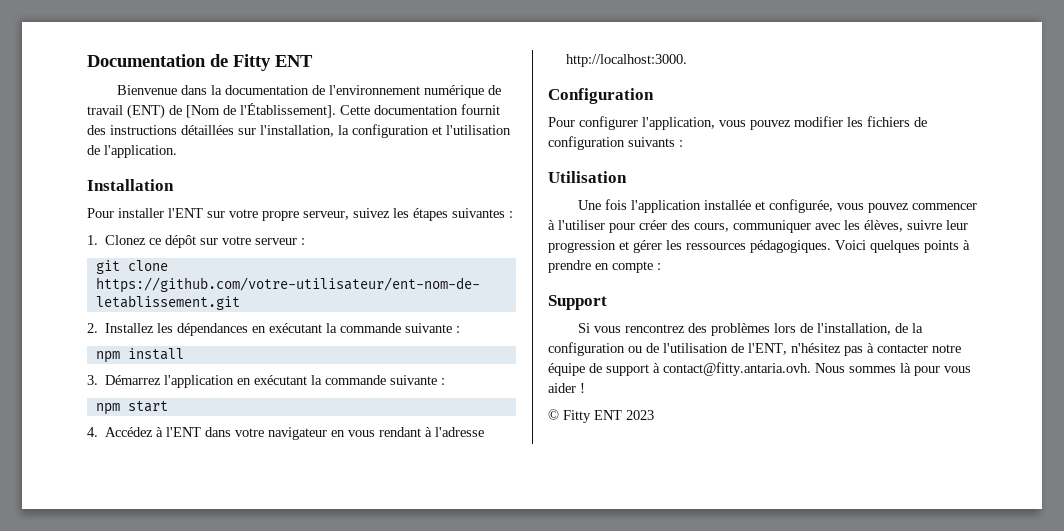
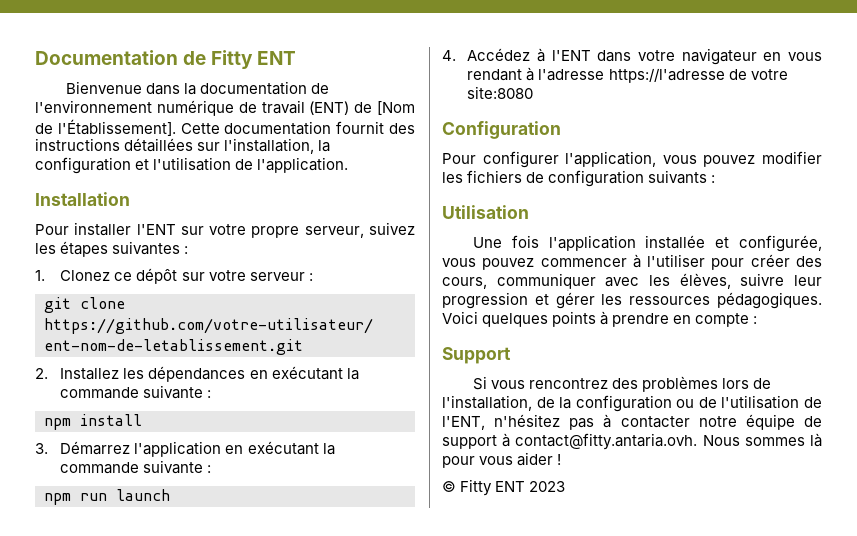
[127,401,168,412] start -> [80,489,170,501] run launch
[566,54,688,67] http://localhost:3000. -> [608,68,788,83] [467,86,534,99] https://l'adresse de votre site:8080

